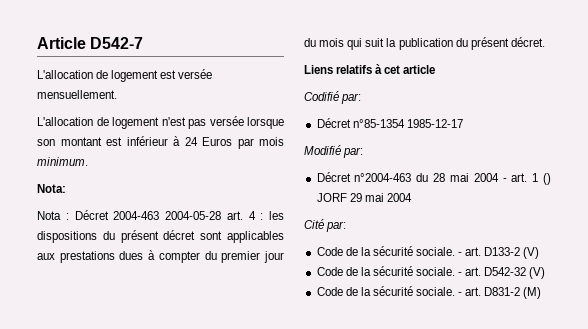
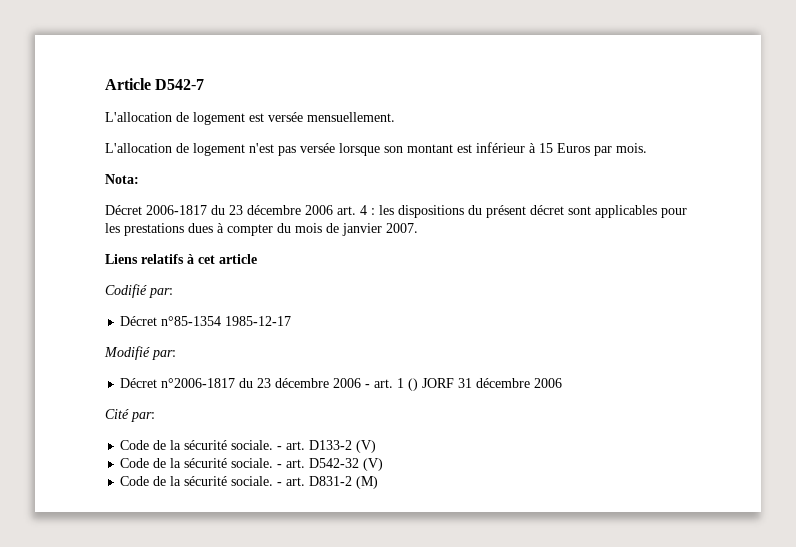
[184,137,198,146] 24 -> [539,143,553,153] 15
[259,137,284,146] [37,157,88,166] mois minimum. -> [616,143,647,153] mois.
[37,210,221,220] Nota : Décret 2004-463 2004-05-28 -> [105,205,333,215] Décret 2006-1817 du 23 décembre 2006
[37,253,55,260] aux -> [661,208,687,218] [105,223,120,233] pour les
[221,251,284,263] [304,37,545,50] premier jour du mois qui suit la publication du présent décret. -> [295,223,418,236] mois de janvier 2007.
[354,173,499,182] n°2004-463 du 28 mai 2004 -> [161,378,362,388] n°2006-1817 du 23 décembre 2006
[349,193,412,202] 29 mai 2004 -> [458,378,563,388] 31 décembre 2006

